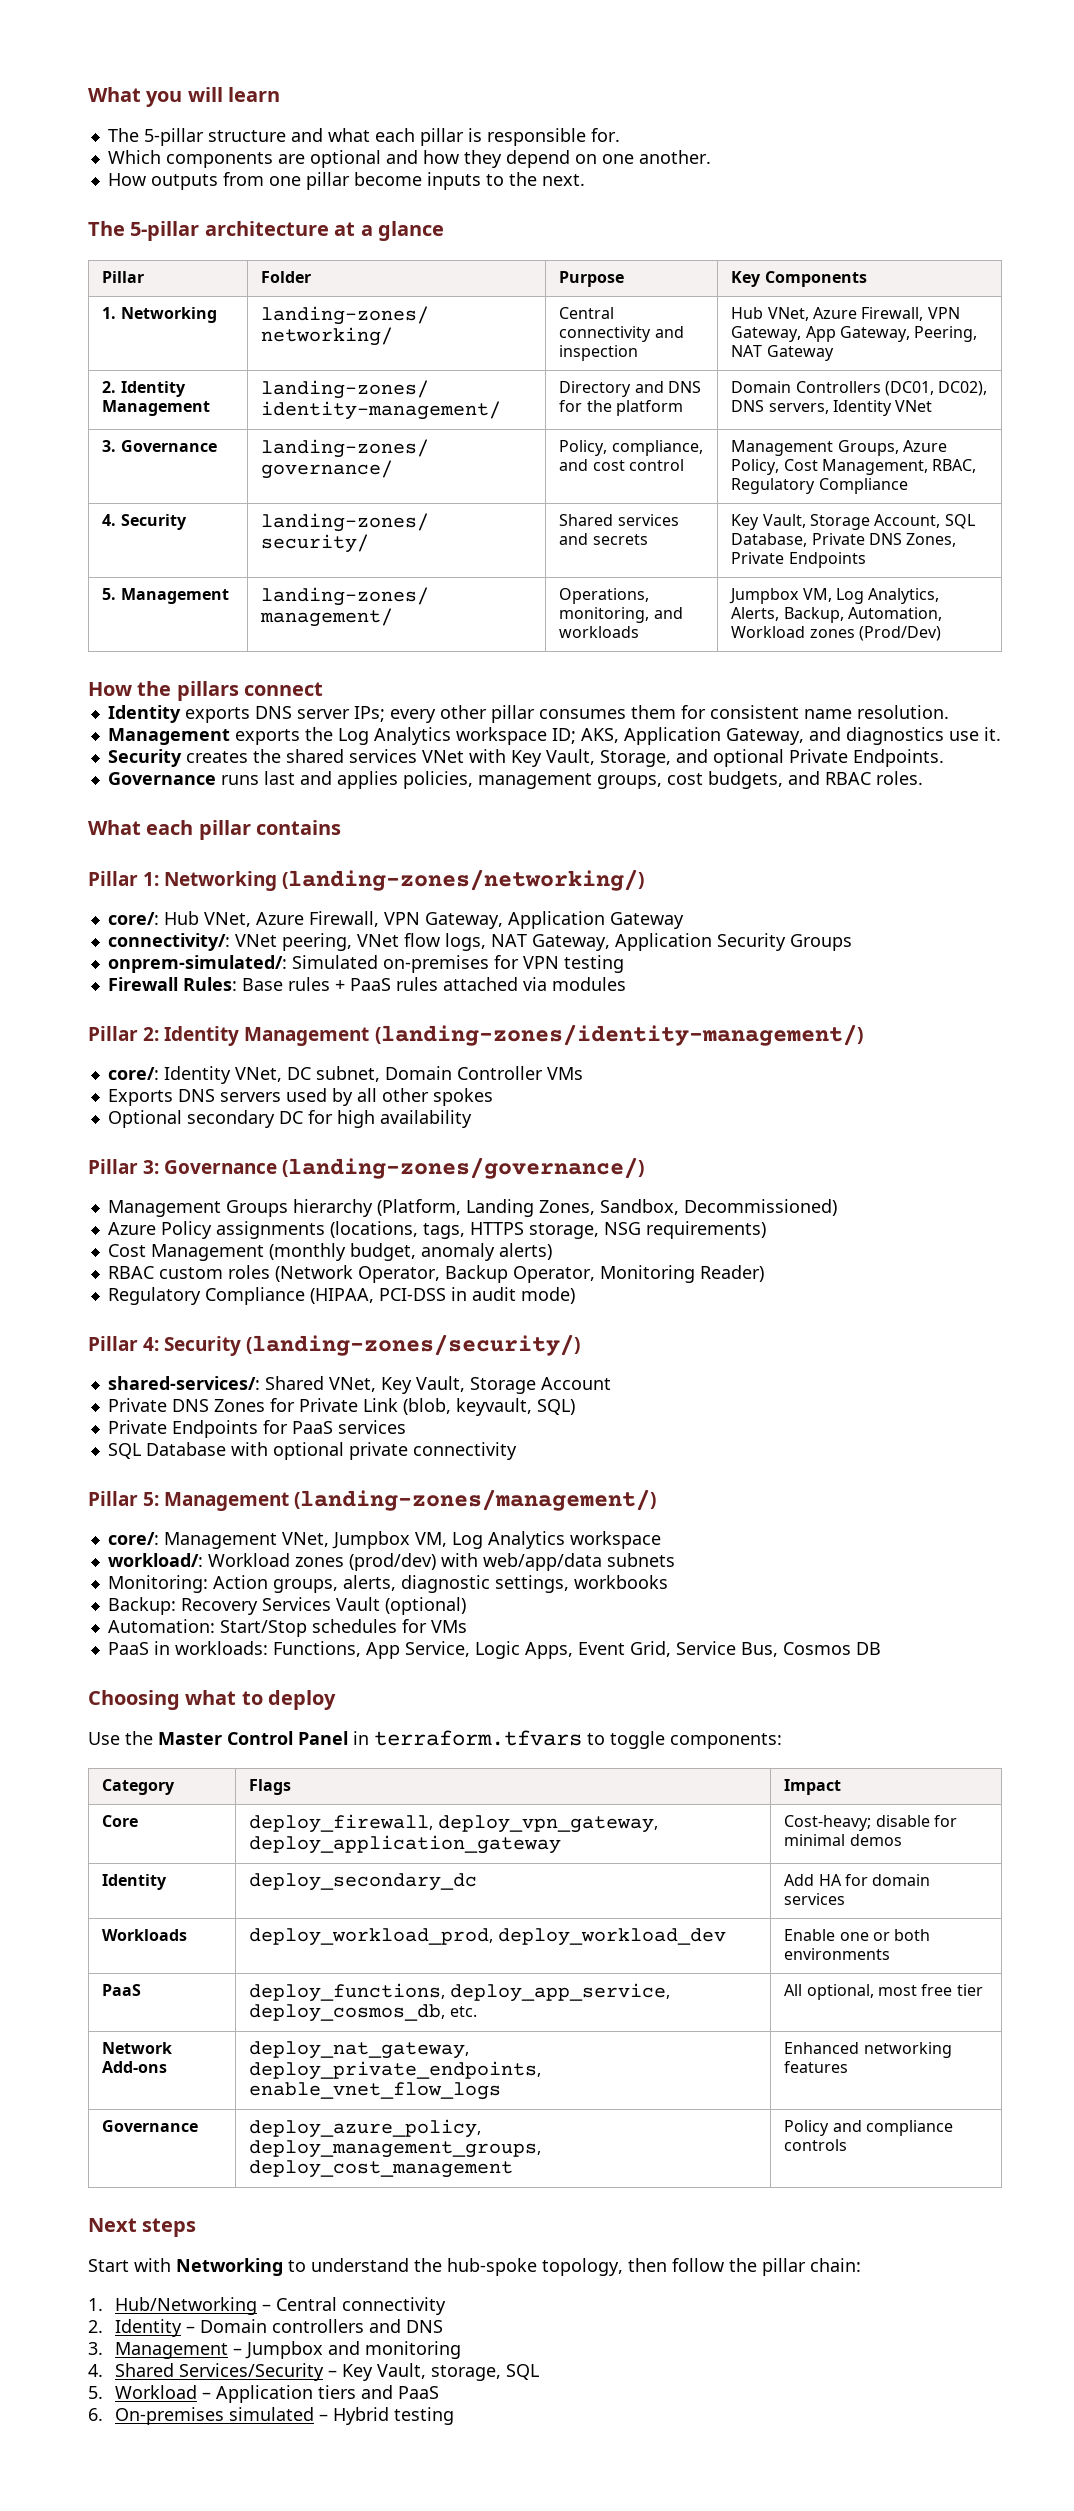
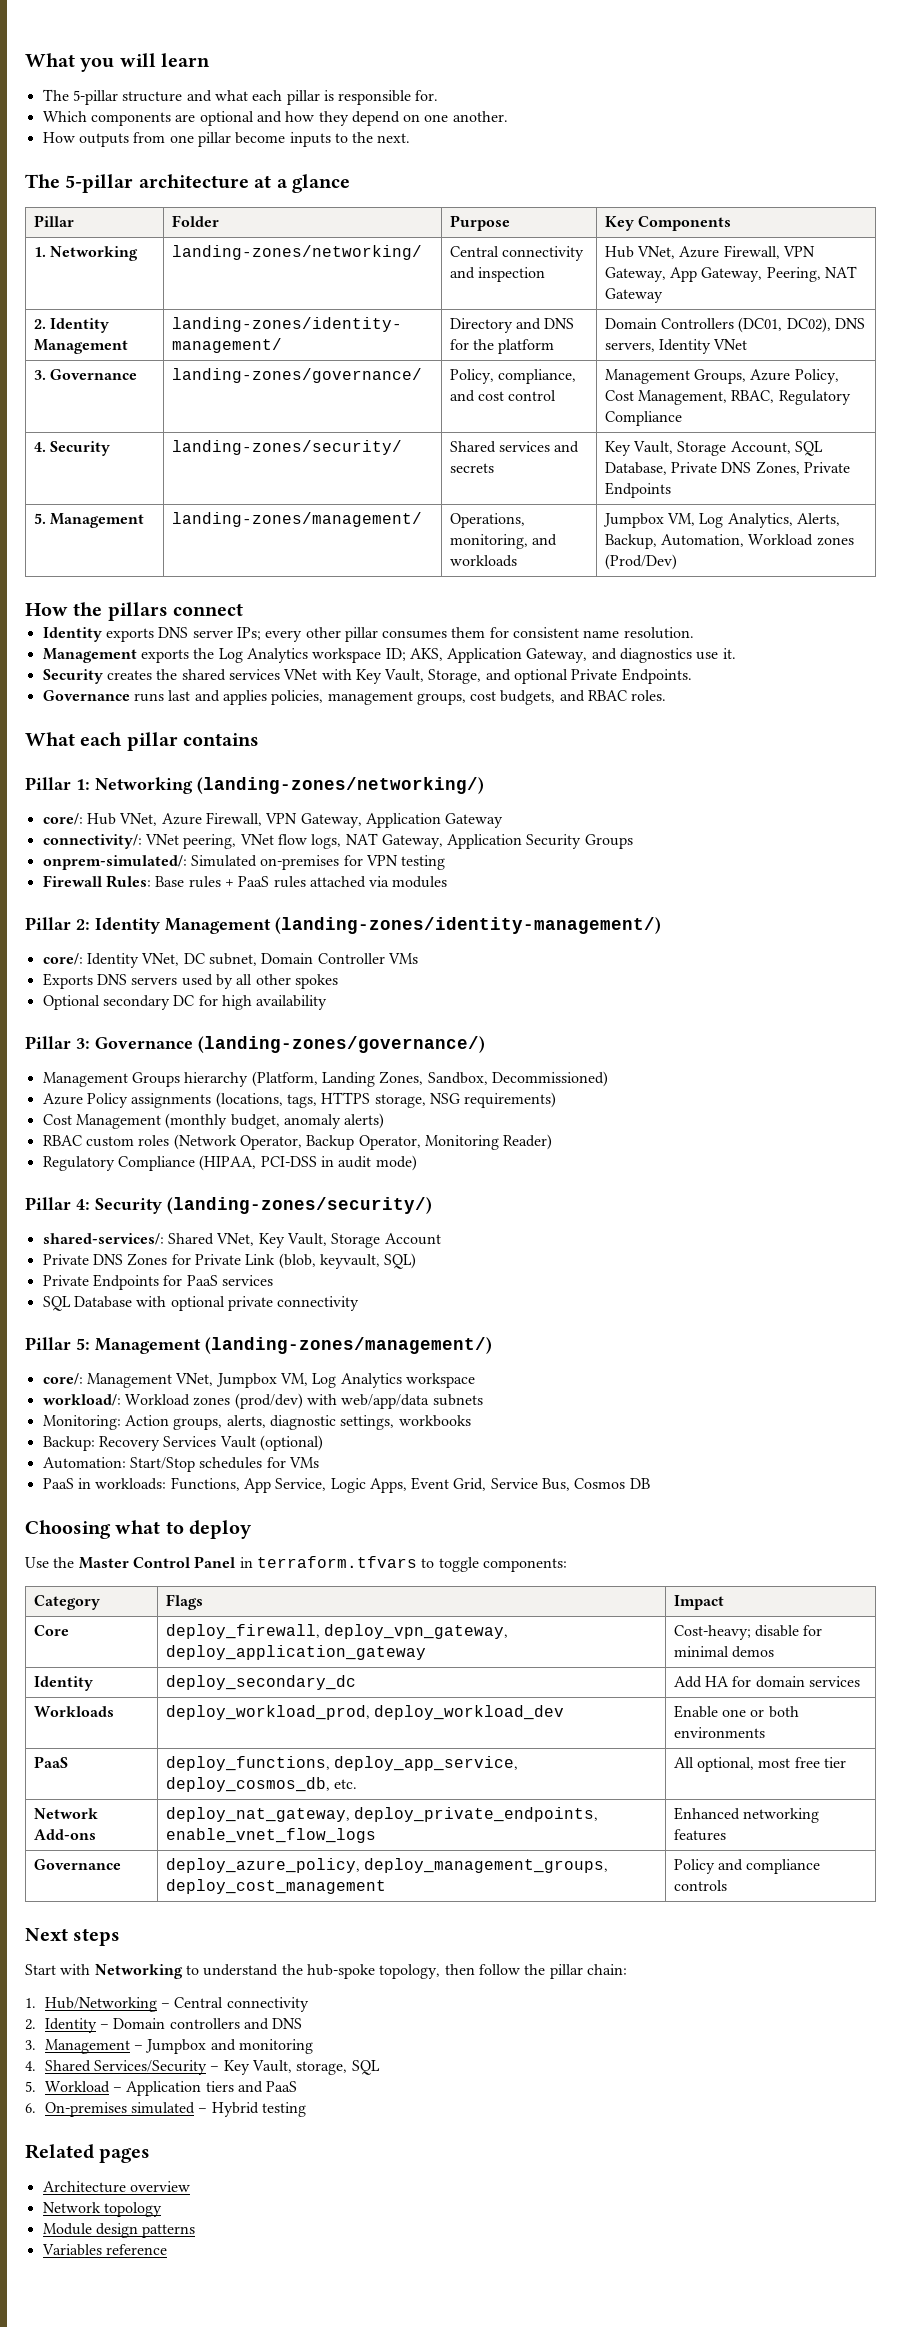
(454, 2416) none -> [25,2144,151,2163] [42,2181,190,2193] [42,2202,162,2217] [42,2223,196,2238] [41,2244,167,2256] // Related pages // Architecture overview // Network topology // Module design patterns // Variables reference

